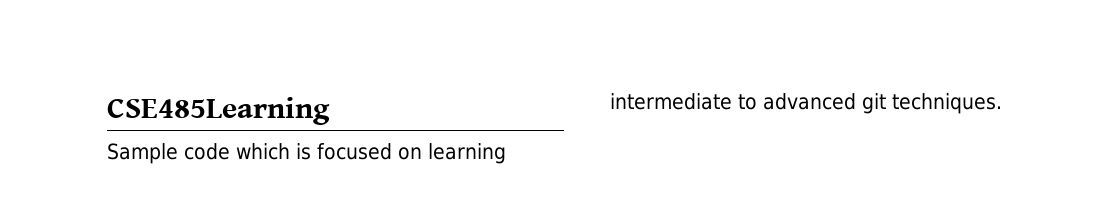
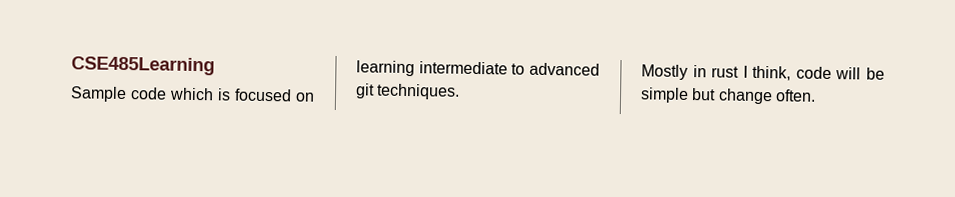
(1002, 103) none -> [641,64,885,81] [640,87,816,105] // Mostly in rust I think, code will be simple but change often.

